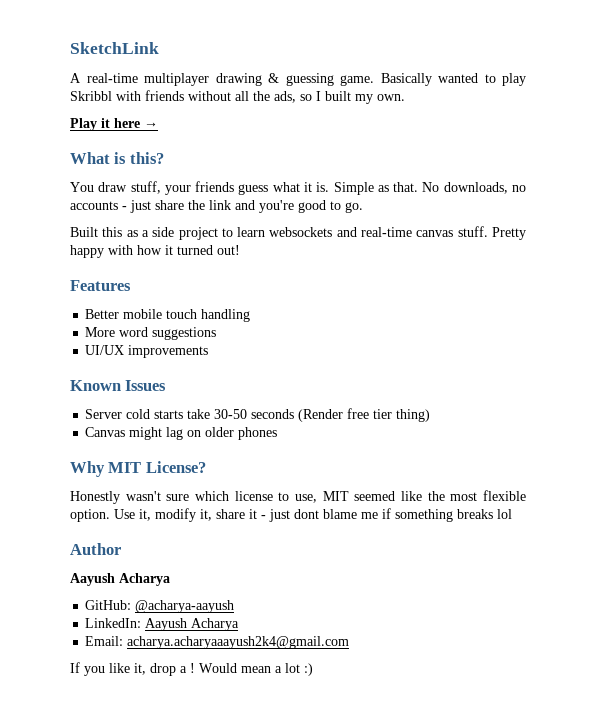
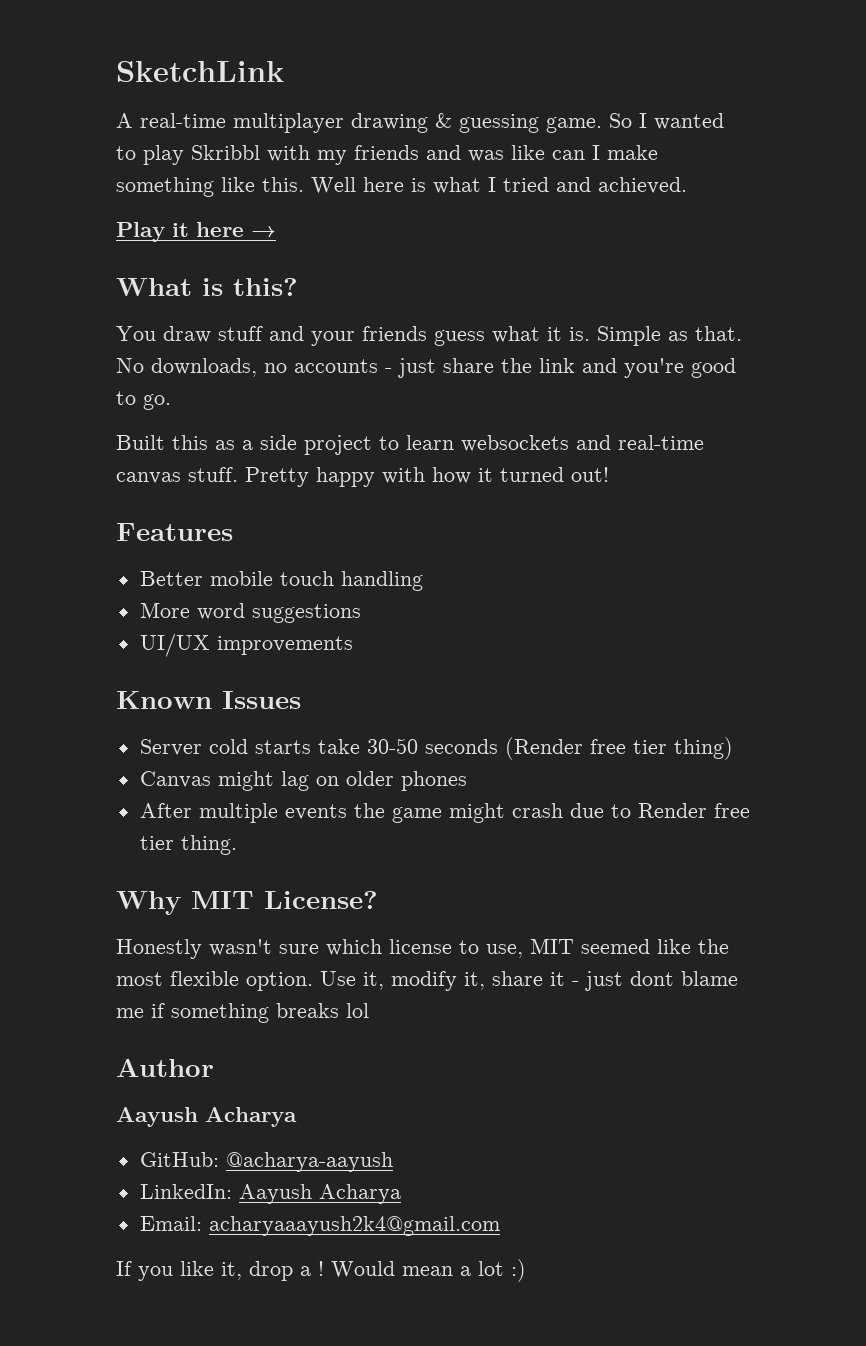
[380,73,432,86] Basically -> [609,113,647,128] So I
[145,90,405,104] friends without all the ads, so I built my own. -> [317,145,658,165] [116,177,687,197] my friends and was like can I make something like this. Well here is what I tried and achieved.
[130,181,161,194] stuff, -> [218,326,304,341] stuff and
(278, 433) none -> [139,803,750,823] [139,835,237,855] // After multiple events the game might crash due to Render free tier thing.
[127,636,350,649] acharya.acharyaaayush2k4@gmail.com -> [208,1216,500,1236] acharyaaayush2k4@gmail.com

